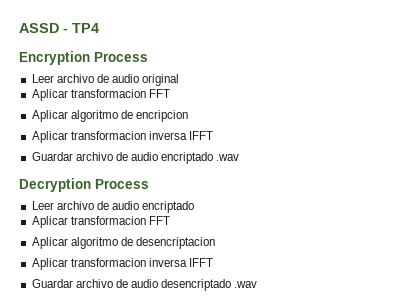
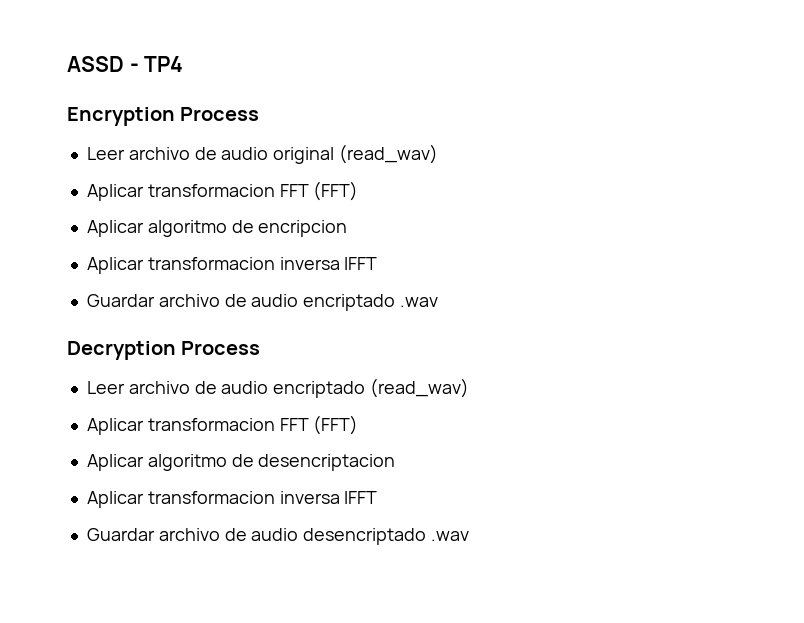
[31,89,170,101] // Aplicar transformacion FFT -> [339,144,439,164] [86,181,359,201] (read_wav) // Aplicar transformacion FFT (FFT)
[31,216,170,228] // Aplicar transformacion FFT -> [370,378,470,398] [86,415,359,435] (read_wav) // Aplicar transformacion FFT (FFT)

